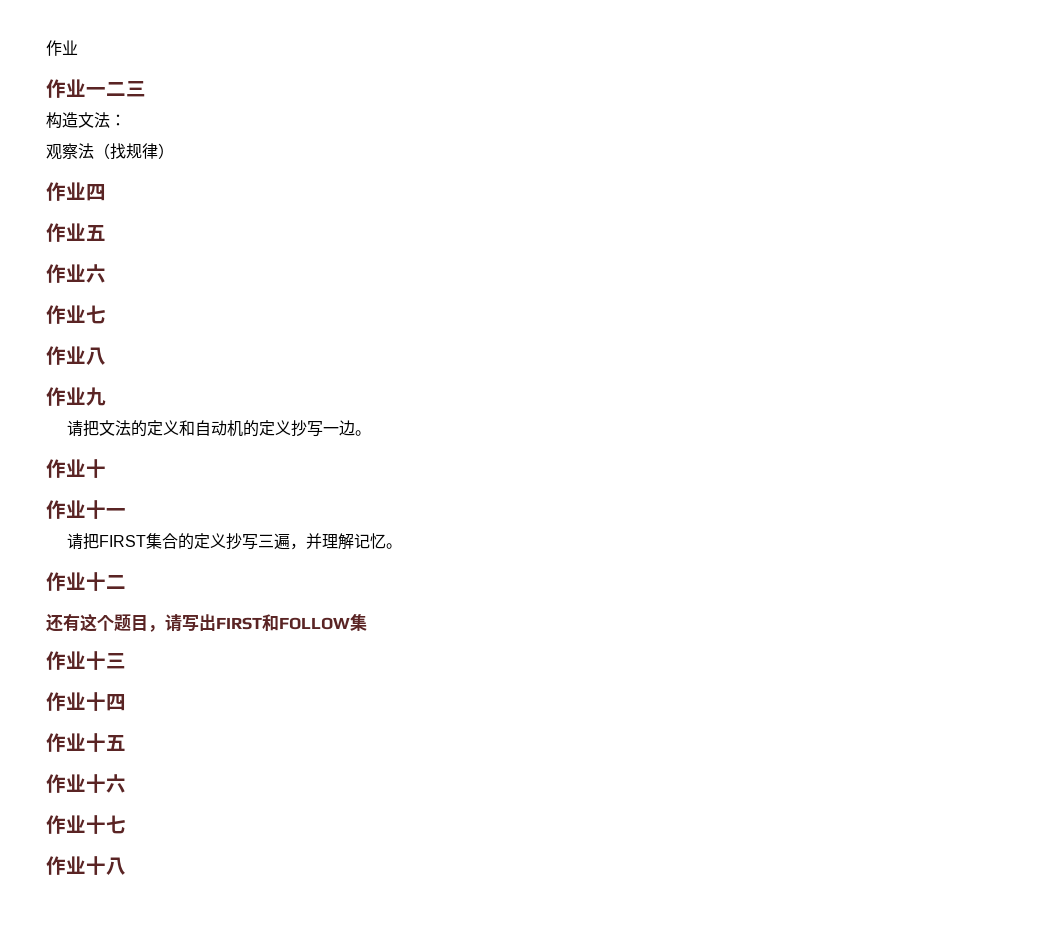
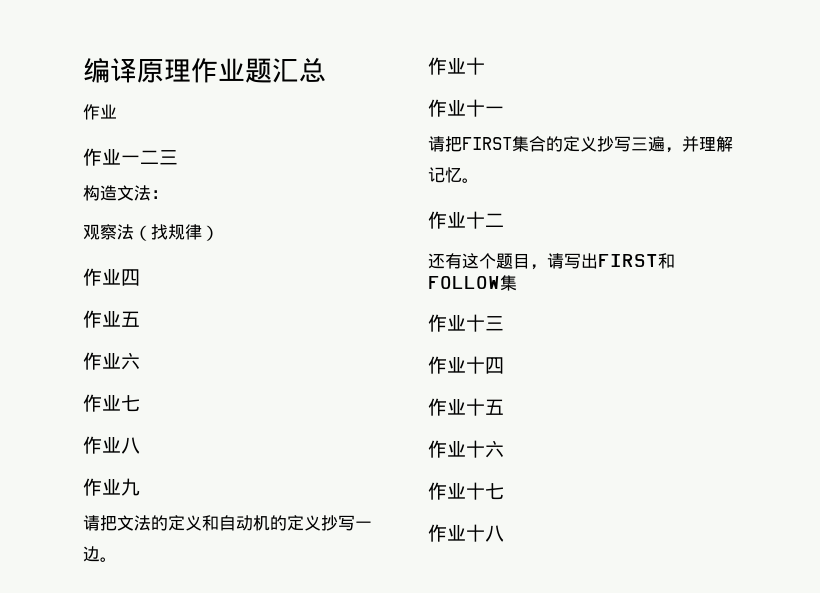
(46, 48) none -> [83,58,326,83] 编译原理作业题汇总 //

